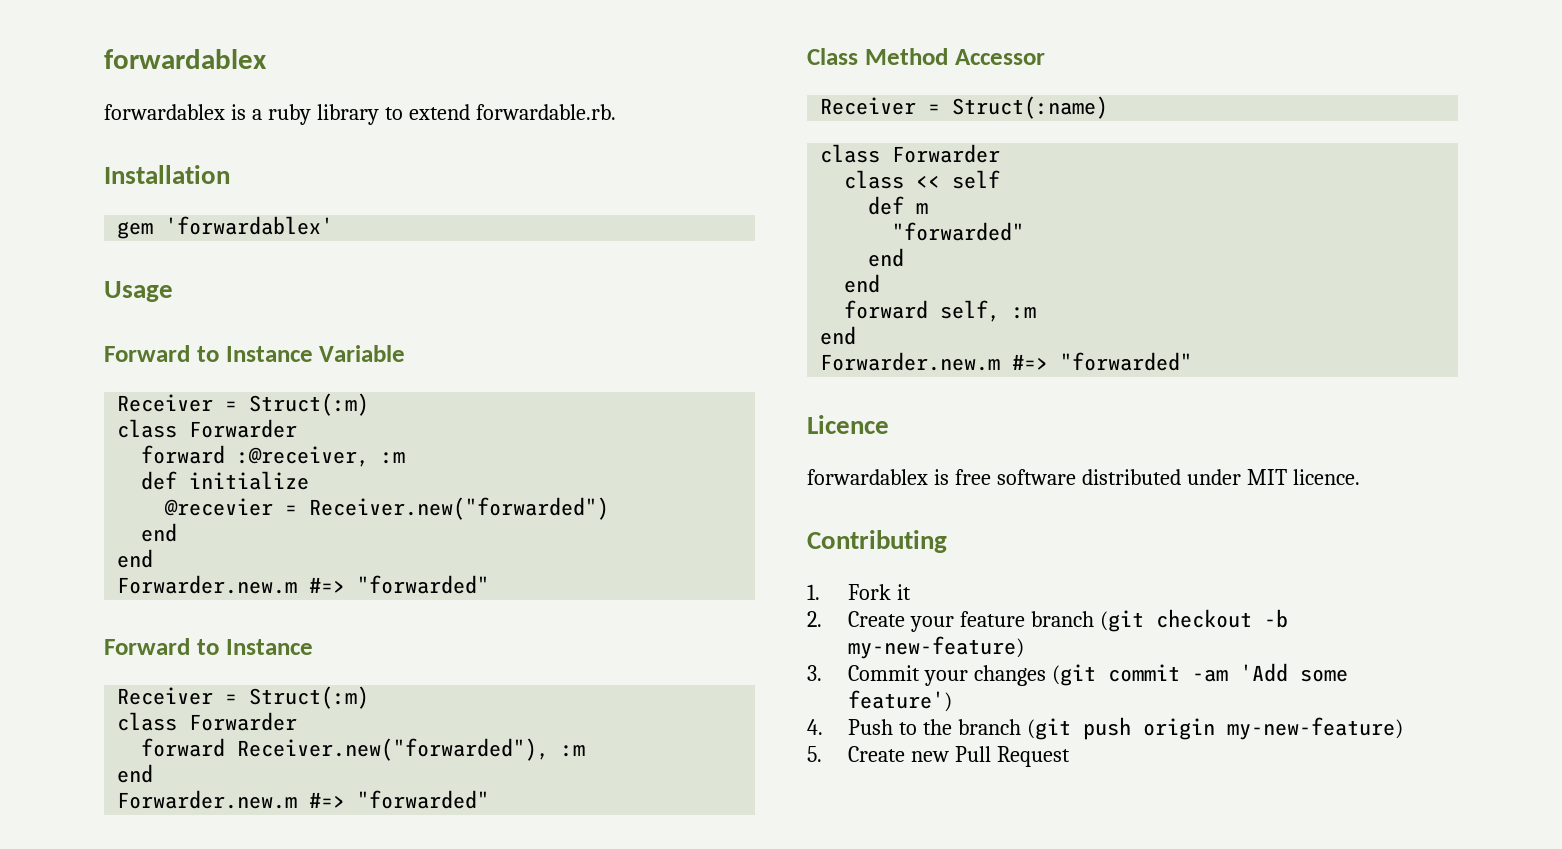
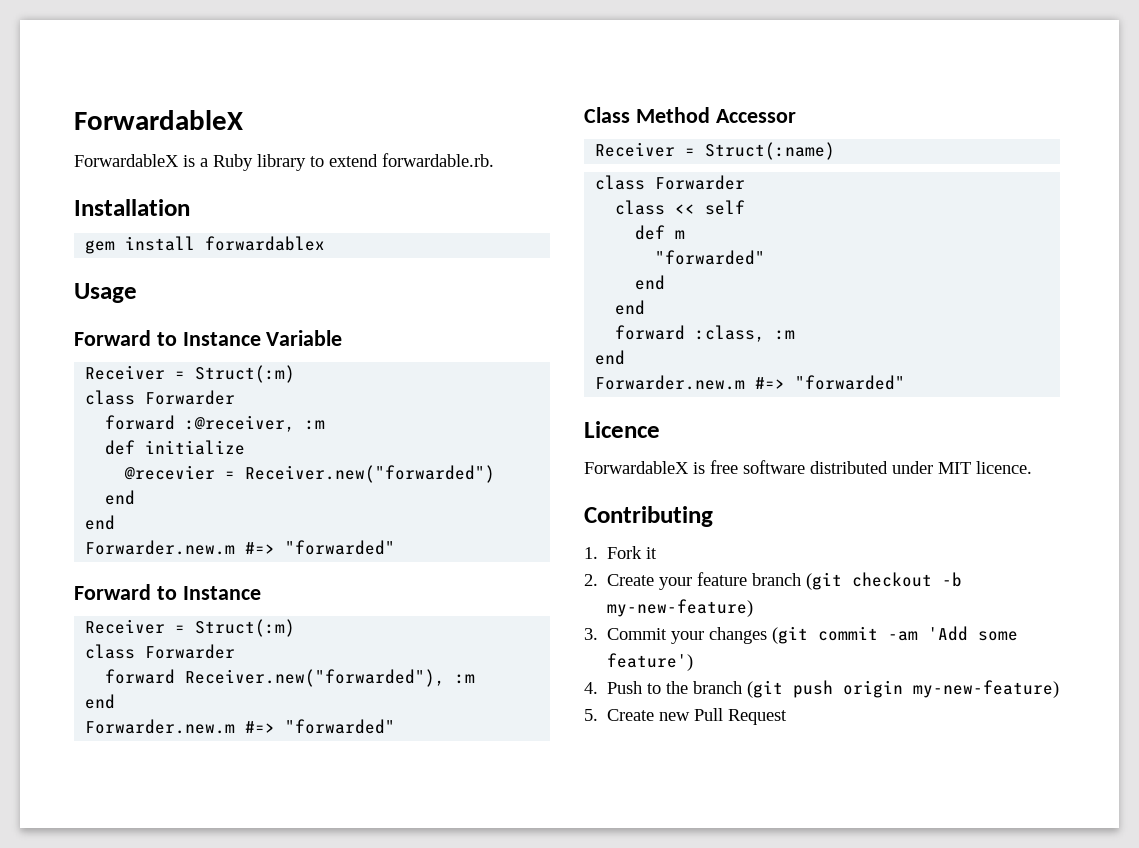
[104,49,267,69] [104,104,225,120] forwardablex // forwardablex -> [74,110,243,130] [74,154,179,167] ForwardableX // ForwardableX
[267,104,311,125] ruby -> [213,154,253,171] Ruby
[165,216,334,235] 'forwardablex' -> [125,236,326,251] install forwardablex
[940,300,1001,322] self, -> [695,325,766,342] :class,
[807,469,928,485] forwardablex -> [584,461,689,474] ForwardableX

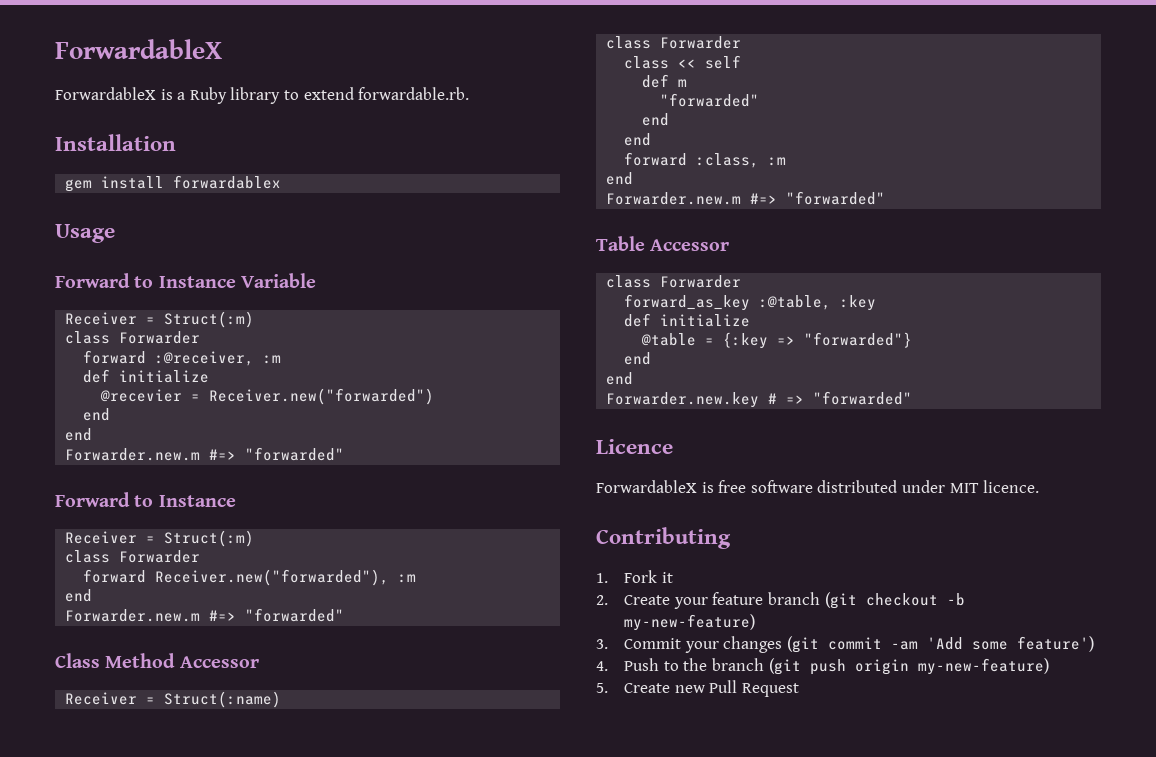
(906, 382) none -> [596,236,730,251] [606,275,742,288] [624,294,877,311] [624,313,751,327] [641,332,913,349] [624,352,652,365] [606,372,634,385] [606,391,913,408] // Table Accessor // class Forwarder // forward_as_key :@table, :key // def initialize // @table = {:key => "forwarded"} // end // end // Forwarder.new.key # => "forwarded"

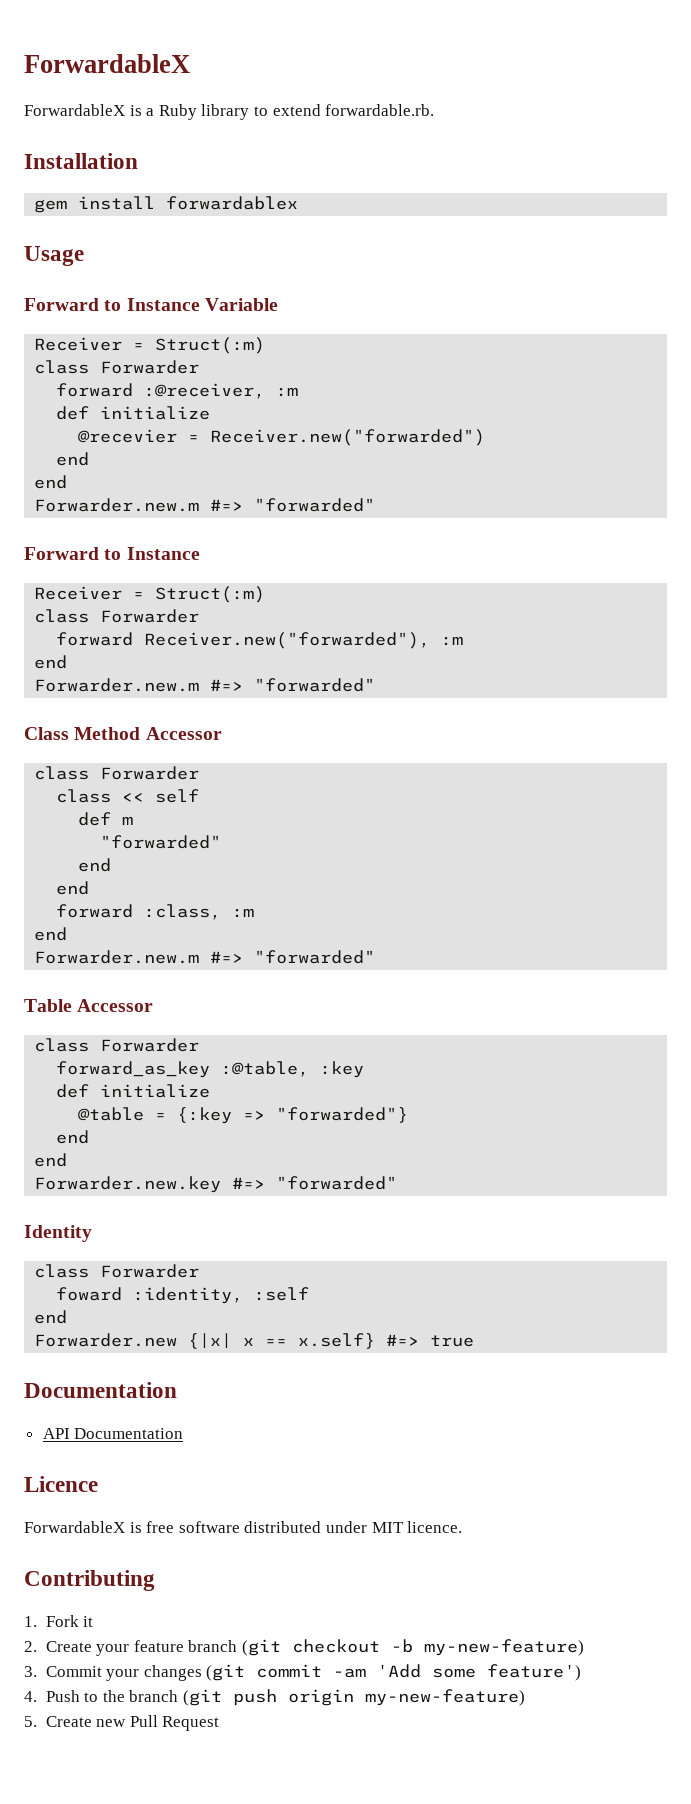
[65,691,282,708] // Receiver = Struct(:name) -> (222, 733) none
[768,391,913,405] # => "forwarded" -> [232,1176,398,1190] [24,1225,92,1242] [34,1264,200,1278] [56,1287,310,1304] [34,1310,68,1324] [34,1333,475,1349] [24,1382,177,1398] [42,1428,184,1439] #=> "forwarded" // Identity // class Forwarder // foward :identity, :self // end // Forwarder.new {|x| x == x.self} #=> true // Documentation // API Documentation

